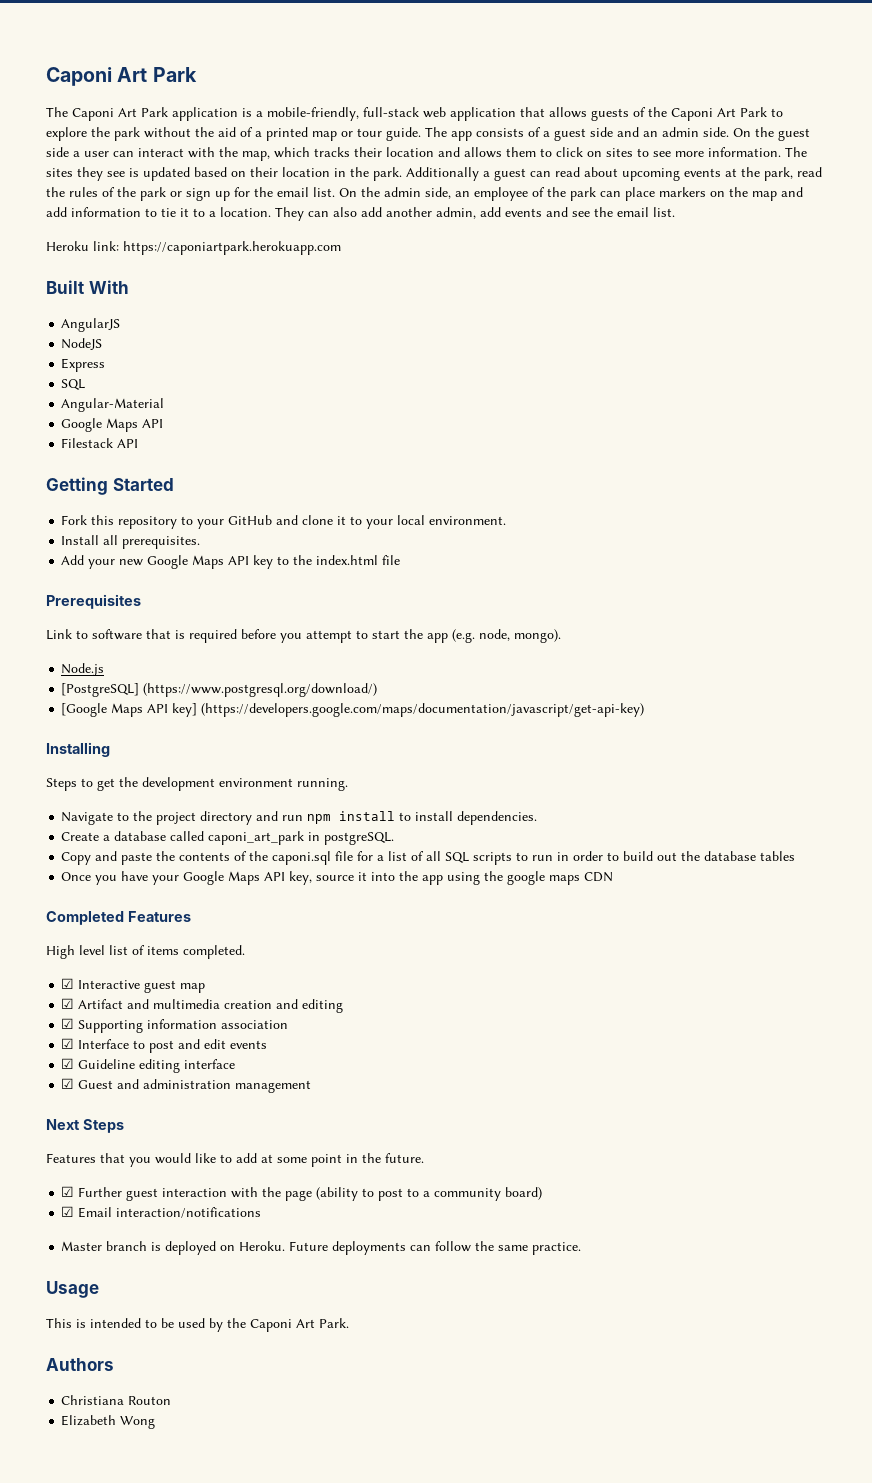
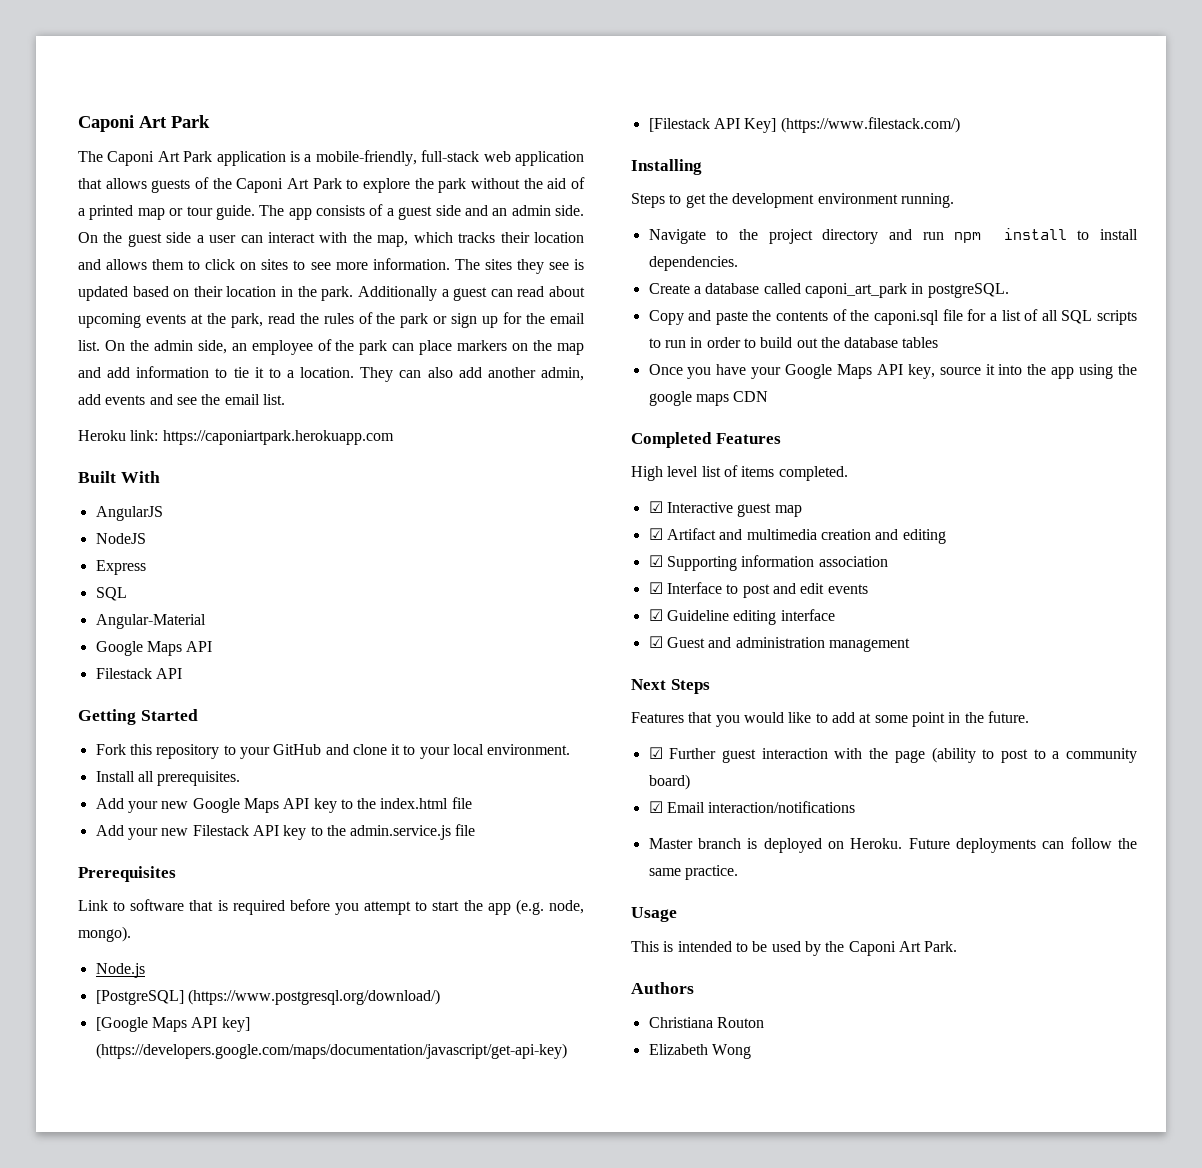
(401, 560) none -> [95,824,476,840] // Add your new Filestack API key to the admin.service.js file
(645, 710) none -> [648,117,960,133] // [Filestack API Key] (https://www.filestack.com/)

